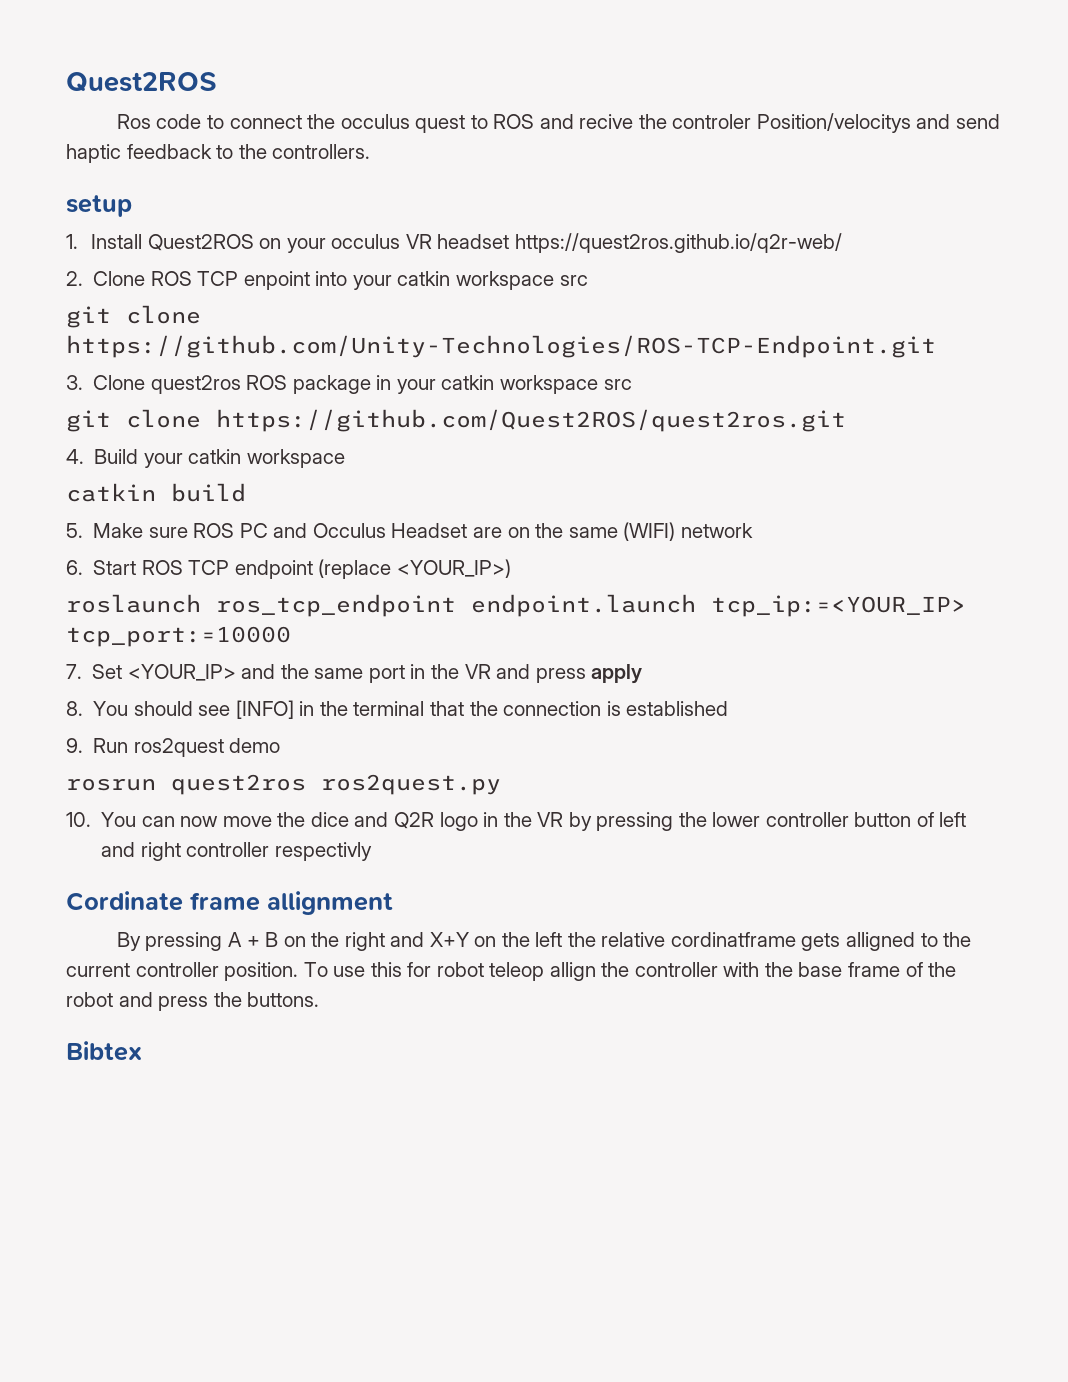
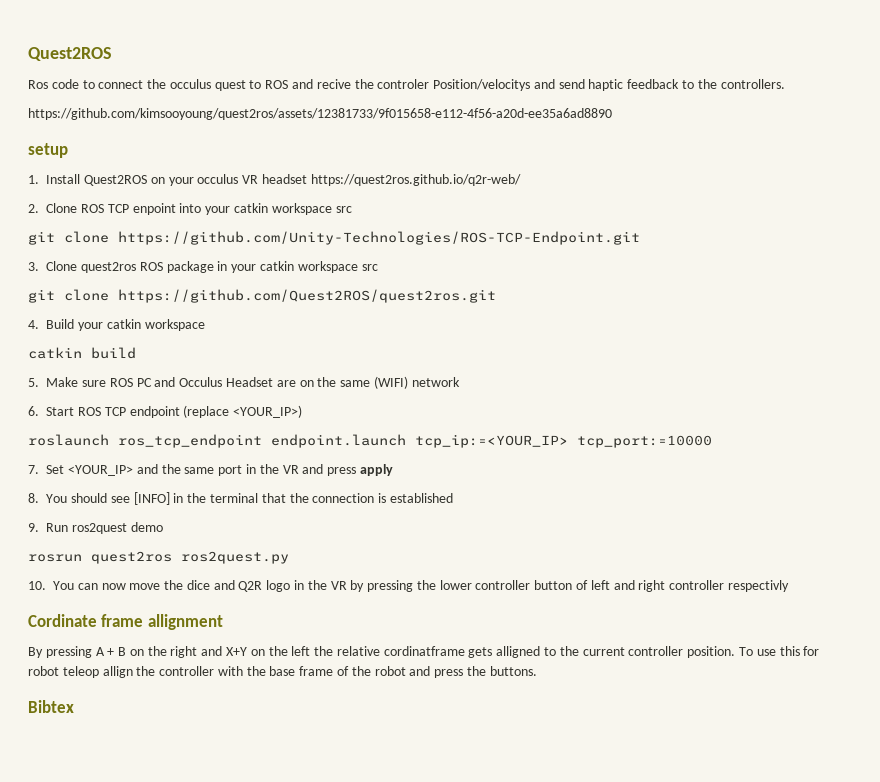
(371, 151) none -> [28,108,612,120] // https://github.com/kimsooyoung/quest2ros/assets/12381733/9f015658-e112-4f56-a20d-ee35a6ad8890

